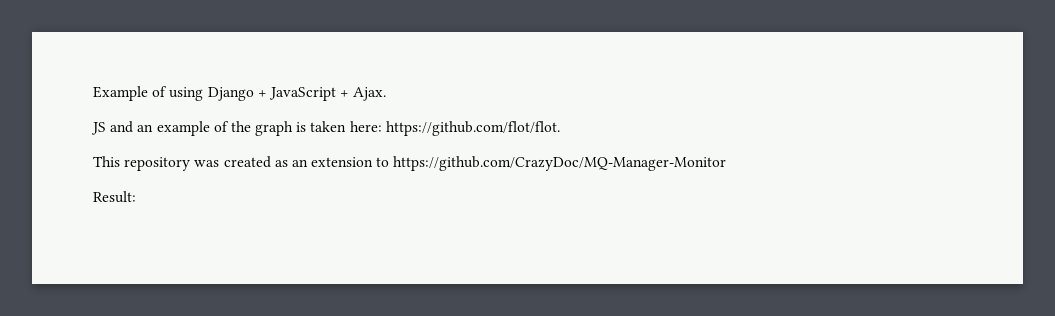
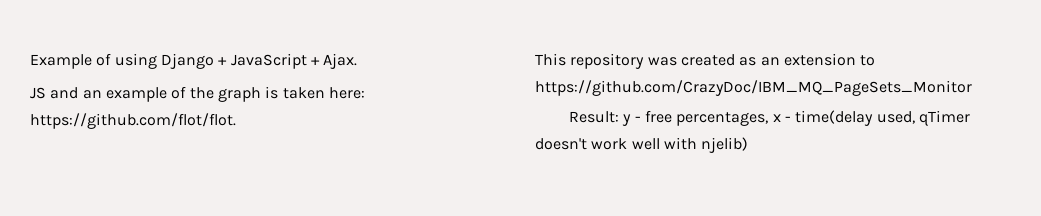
[393,156,727,171] https://github.com/CrazyDoc/MQ-Manager-Monitor -> [535,80,972,96] https://github.com/CrazyDoc/IBM_MQ_PageSets_Monitor
(136, 197) none -> [622,110,970,126] [535,137,749,153] y - free percentages, x - time(delay used, qTimer doesn't work well with njelib)

